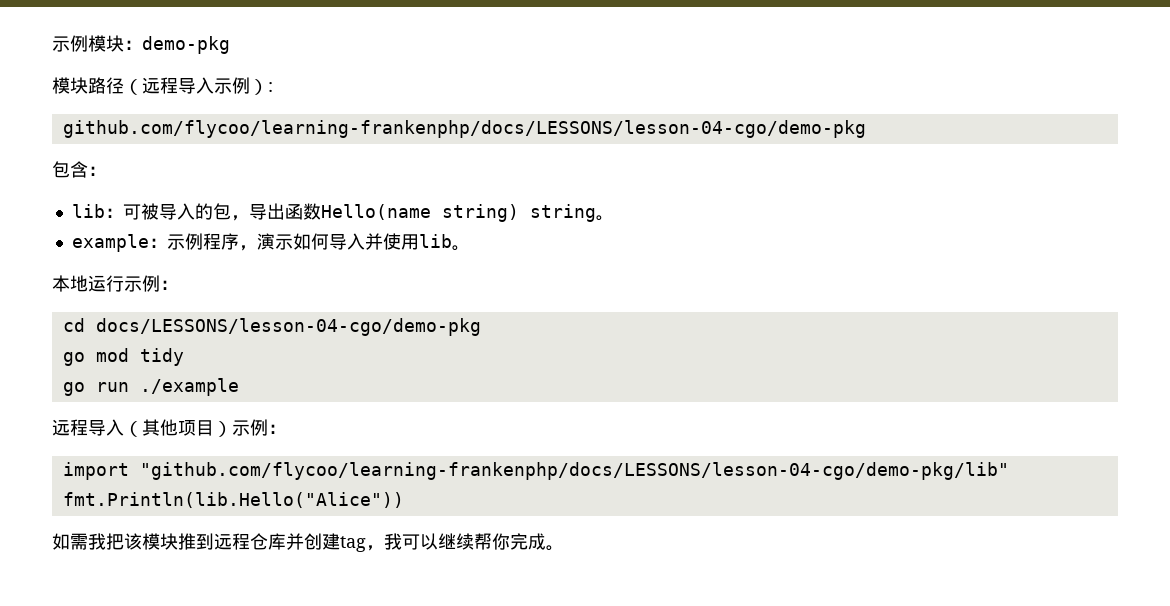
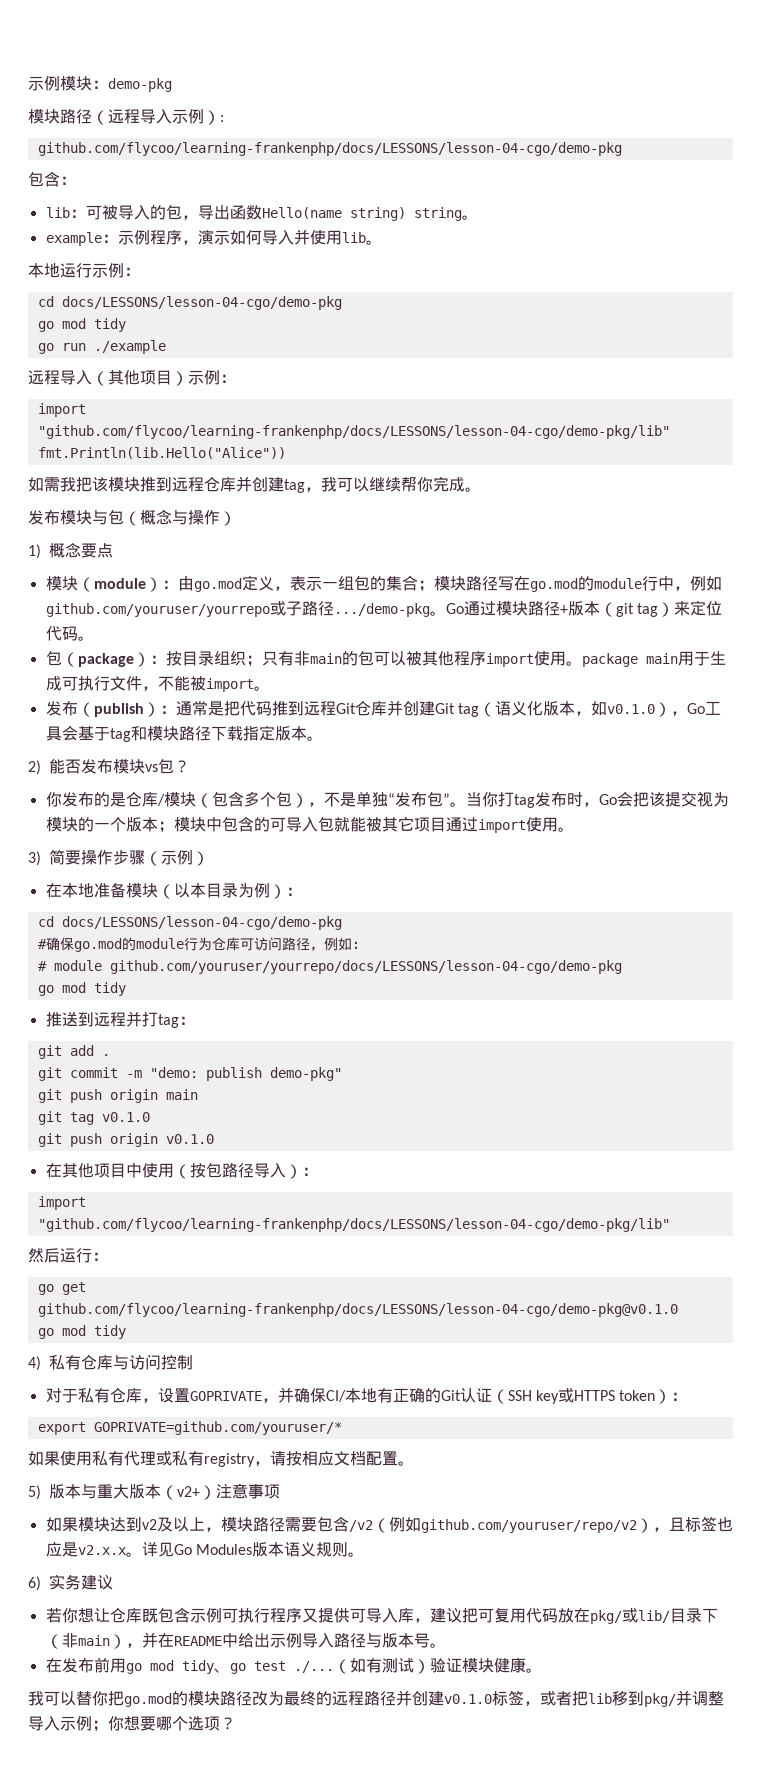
(564, 548) none -> [28,509,236,526] [28,542,113,559] [45,575,722,592] [45,600,722,617] [45,626,94,641] [45,650,726,667] [45,676,270,692] [45,700,721,717] [45,725,323,742] [28,758,190,775] [45,791,729,808] [45,816,574,833] [28,849,209,866] [45,882,302,899] [37,916,342,930] [37,937,366,952] [37,960,622,974] [37,982,126,996] [45,1011,195,1028] [37,1045,110,1059] [37,1067,342,1081] [37,1089,198,1103] [37,1111,150,1125] [37,1133,214,1147] [45,1162,318,1179] [37,1196,86,1210] [37,1218,670,1232] [28,1248,108,1263] [37,1282,86,1295] [37,1303,678,1317] [37,1325,126,1339] [28,1354,193,1371] [45,1387,688,1404] [37,1421,342,1435] [28,1451,414,1467] [28,1483,280,1500] [45,1516,733,1533] [45,1542,364,1557] [28,1574,113,1591] [45,1607,718,1624] [45,1632,446,1649] [45,1657,542,1674] [28,1690,724,1707] [28,1716,236,1732] // 发布模块与包（概念与操作） // 1)概念要点 // 模块（module）：由go.mod定义，表示一组包的集合；模块路径写在go.mod的module行中，例如github.com/youruser/yourrepo或子路径.../demo-pkg。Go通过模块路径+版本（git tag）来定位代码。 // 包（package）：按目录组织；只有非main的包可以被其他程序import使用。package main用于生成可执行文件，不能被import。 // 发布（publish）：通常是把代码推到远程Git仓库并创建Git tag（语义化版本，如v0.1.0），Go工具会基于tag和模块路径下载指定版本。 // 2)能否发布模块vs包？ // 你发布的是仓库/模块（包含多个包），不是单独“发布包”。当你打tag发布时，Go会把该提交视为模块的一个版本；模块中包含的可导入包就能被其它项目通过import使用。 // 3)简要操作步骤（示例） // 在本地准备模块（以本目录为例）： // cd docs/LESSONS/lesson-04-cgo/demo-pkg // #确保go.mod的module行为仓库可访问路径，例如： // # module github.com/youruser/yourrepo/docs/LESSONS/lesson-04-cgo/demo-pkg // go mod tidy // 推送到远程并打tag： // git add . // git commit -m "demo: publish demo-pkg" // git push origin main // git tag v0.1.0 // git push origin v0.1.0 // 在其他项目中使用（按包路径导入）： // import "github.com/flycoo/learning-frankenphp/docs/LESSONS/lesson-04-cgo/demo-pkg/lib" // 然后运行： // go get github.com/flycoo/learning-frankenphp/docs/LESSONS/lesson-04-cgo/demo-pkg@v0.1.0 // go mod tidy // 4)私有仓库与访问控制 // 对于私有仓库，设置GOPRIVATE，并确保CI/本地有正确的Git认证（SSH key或HTTPS token）： // export GOPRIVATE=github.com/youruser/* // 如果使用私有代理或私有registry，请按相应文档配置。 // 5)版本与重大版本（v2+）注意事项 // 如果模块达到v2及以上，模块路径需要包含/v2（例如github.com/youruser/repo/v2），且标签也应是v2.x.x。详见Go Modules版本语义规则。 // 6)实务建议 // 若你想让仓库既包含示例可执行程序又提供可导入库，建议把可复用代码放在pkg/或lib/目录下（非main），并在README中给出示例导入路径与版本号。 // 在发布前用go mod tidy、go test ./...（如有测试）验证模块健康。 // 我可以替你把go.mod的模块路径改为最终的远程路径并创建v0.1.0标签，或者把lib移到pkg/并调整导入示例；你想要哪个选项？

